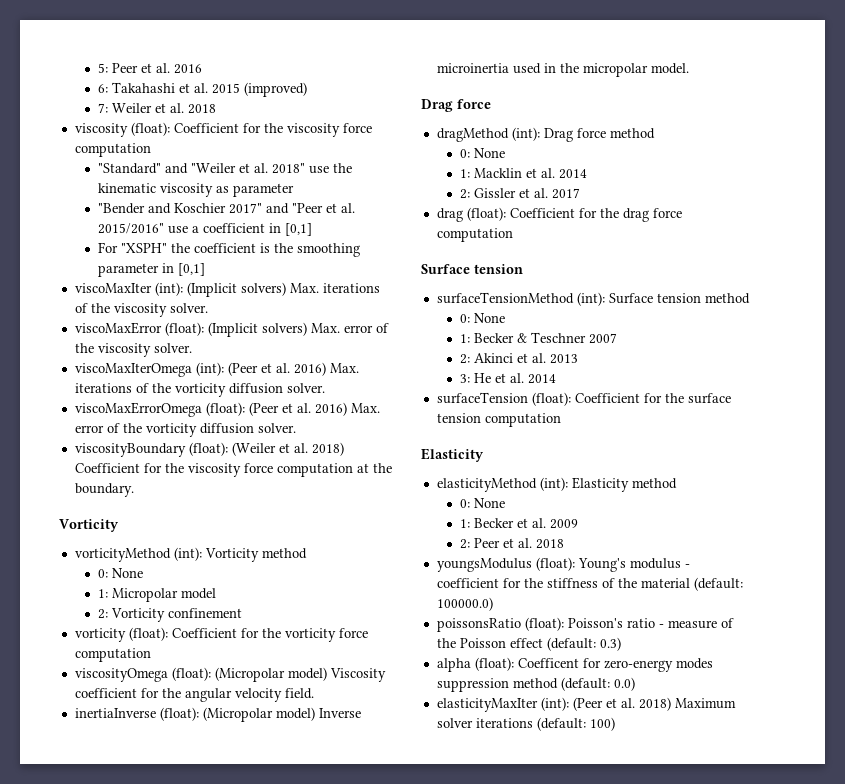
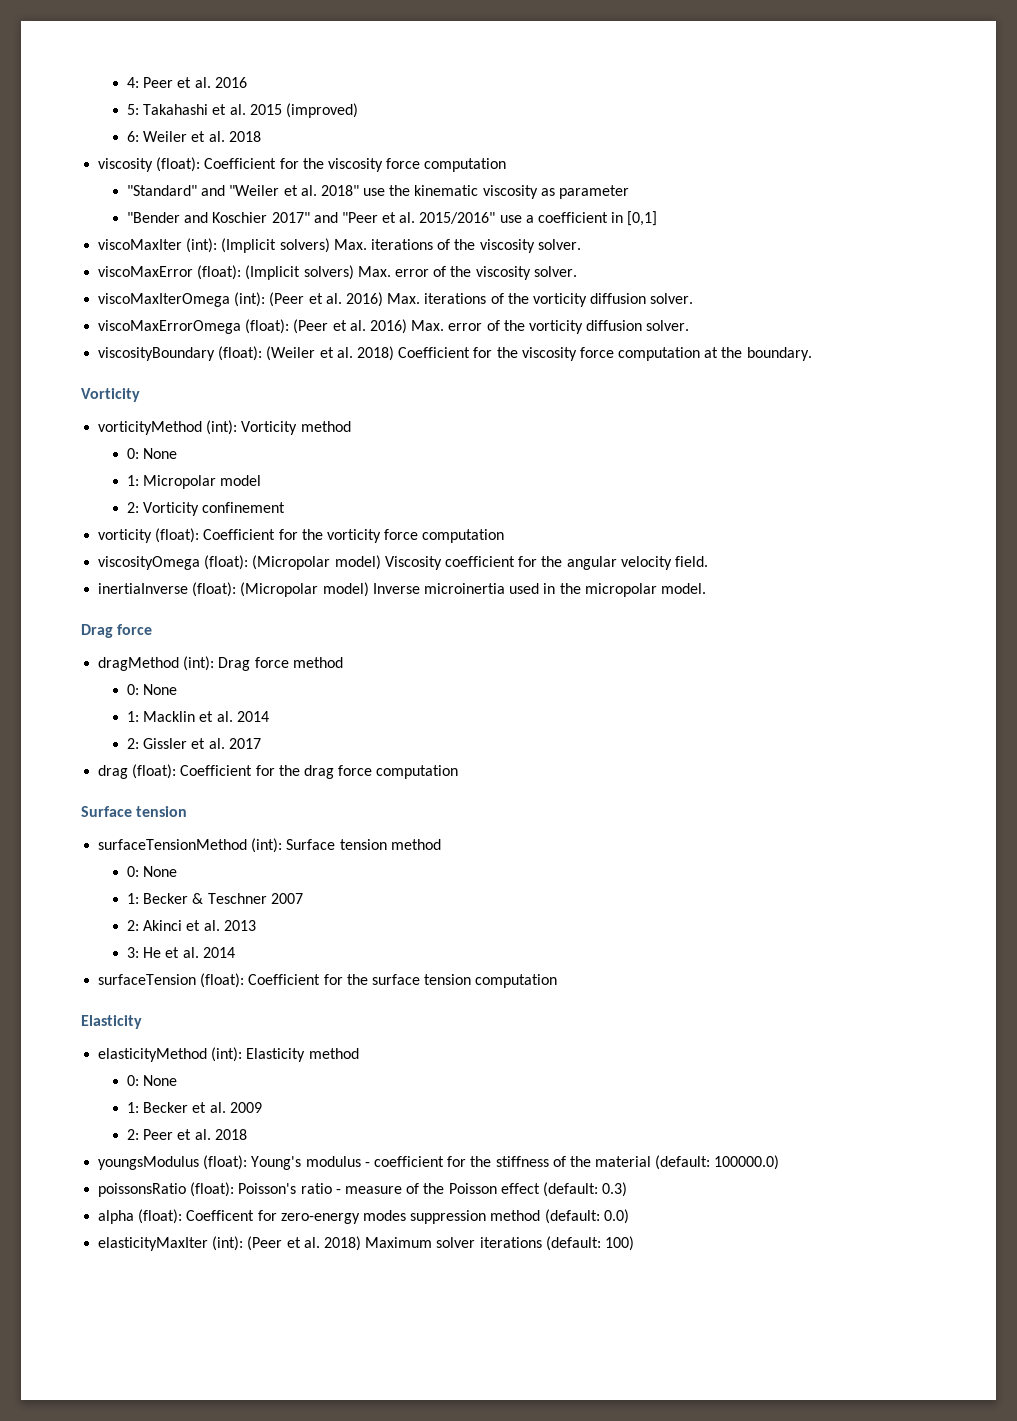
[98,63,109,73] 5: -> [126,77,139,88] 4:
[98,84,109,93] 6: -> [126,104,139,115] 5:
[98,103,109,113] 7: -> [126,131,139,142] 6:
[98,242,361,257] [98,263,206,277] // For "XSPH" the coefficient is the smoothing parameter in [0,1] -> (658, 218) none

